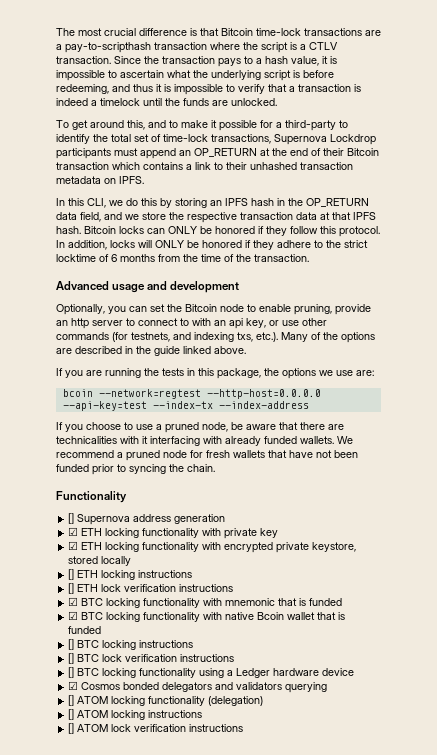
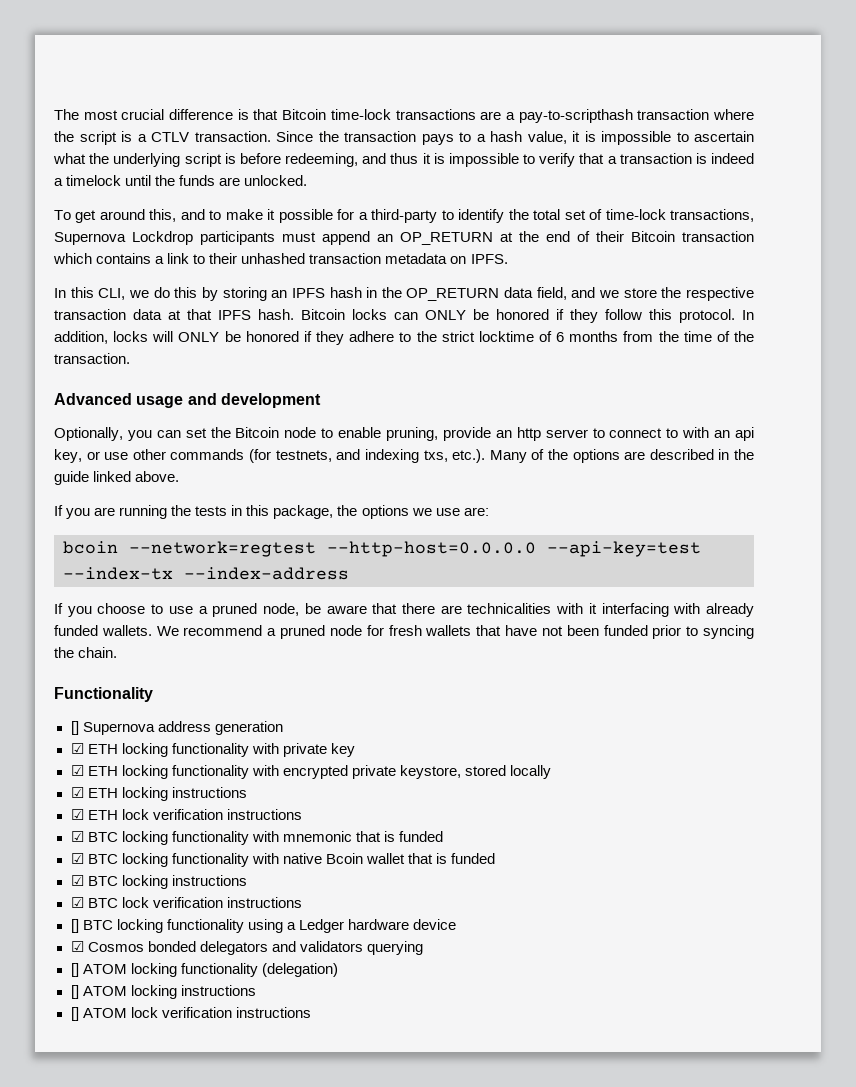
[68,569,75,580] [] -> [70,787,84,798] ☑
[68,583,75,594] [] -> [70,809,84,820] ☑
[68,639,75,650] [] -> [70,875,84,886] ☑
[68,653,75,664] [] -> [70,897,84,908] ☑

